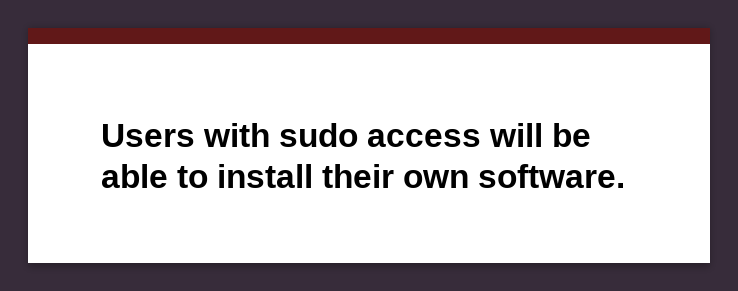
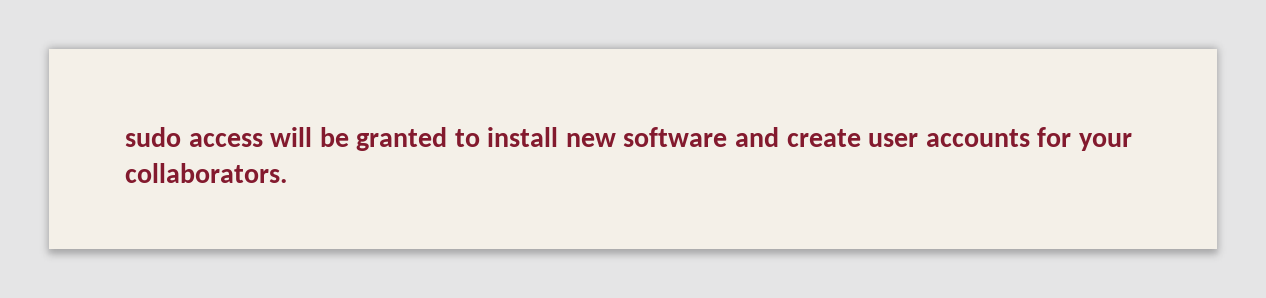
[101,123,271,147] Users with -> (125, 137) none
[101,164,168,188] able -> [356,127,448,151] granted
[322,164,626,188] their own software. -> [565,127,1132,151] [125,163,287,183] new software and create user accounts for your collaborators.

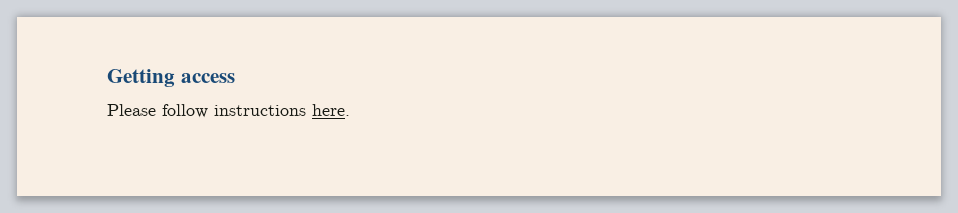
[125,127,181,147] sudo -> [107,69,175,87] Getting
[270,127,1132,151] [125,163,287,183] will be granted to install new software and create user accounts for your collaborators. -> [107,104,350,118] // Please follow instructions here.

